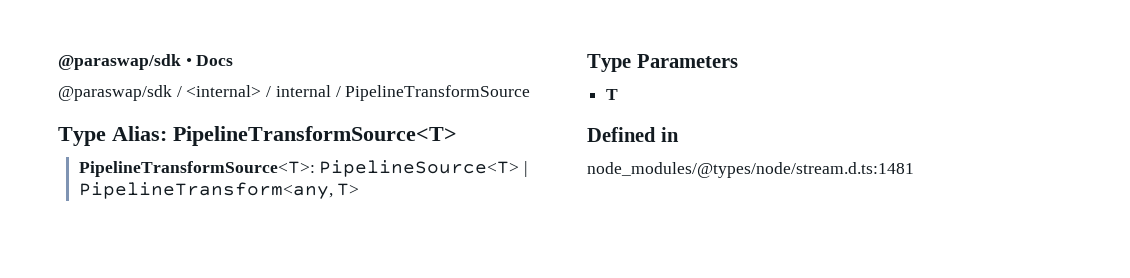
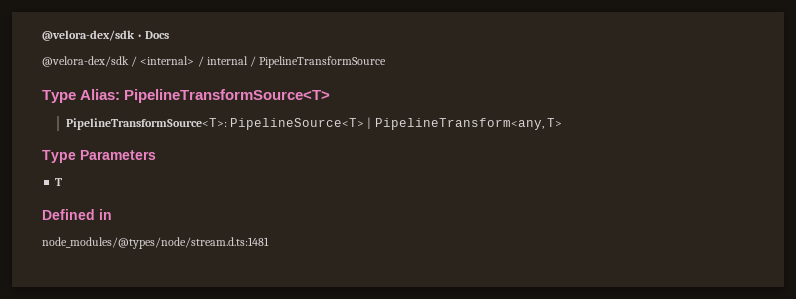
[58,54,181,70] @paraswap/sdk -> [42,30,135,41] @velora-dex/sdk
[58,85,172,101] @paraswap/sdk -> [42,56,129,67] @velora-dex/sdk

